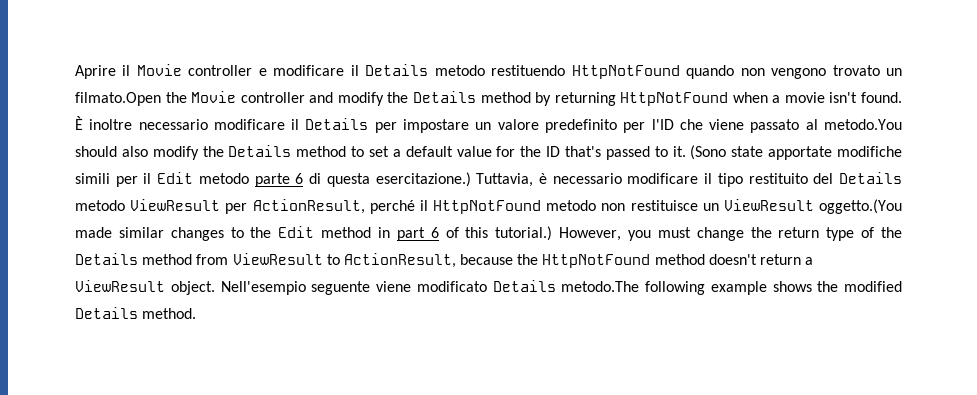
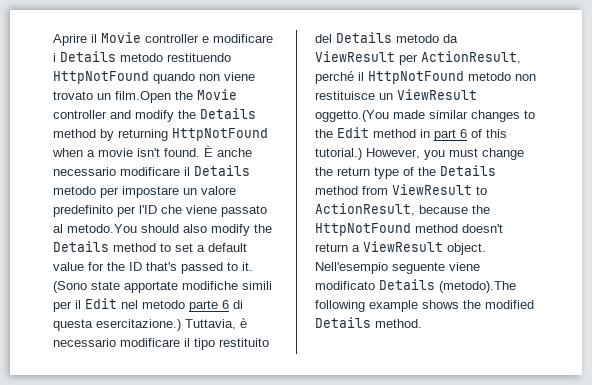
[350,65,359,76] il -> [53,53,56,62] i
[771,68,827,79] vengono -> [224,72,255,81] viene
[75,92,161,106] filmato.Open -> [115,91,171,103] film.Open
[89,119,133,130] inoltre -> [217,148,252,157] anche
(369, 124) none -> [53,186,96,195] metodo
(194, 178) none -> [121,300,138,309] nel
(125, 205) none -> [443,34,458,43] da
[561,281,640,292] metodo.The -> [439,281,516,293] (metodo).The

